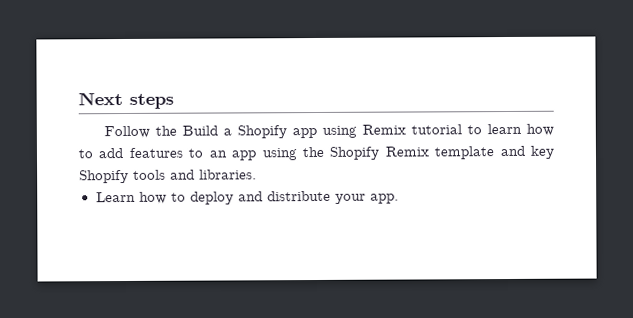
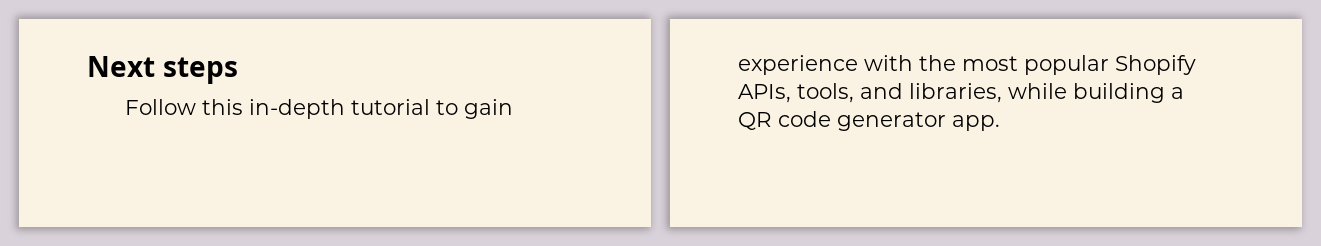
[154,123,554,139] [78,145,555,161] [79,169,257,184] [95,190,366,205] the Build a Shopify app using Remix tutorial to learn how to add features to an app using the Shopify Remix template and key Shopify tools and libraries. // Learn how to deploy and distribute your -> [202,99,514,119] [738,55,1196,75] [738,83,1184,103] [738,111,946,131] this in-depth tutorial to gain experience with the most popular Shopify APIs, tools, and libraries, while building a QR code generator

